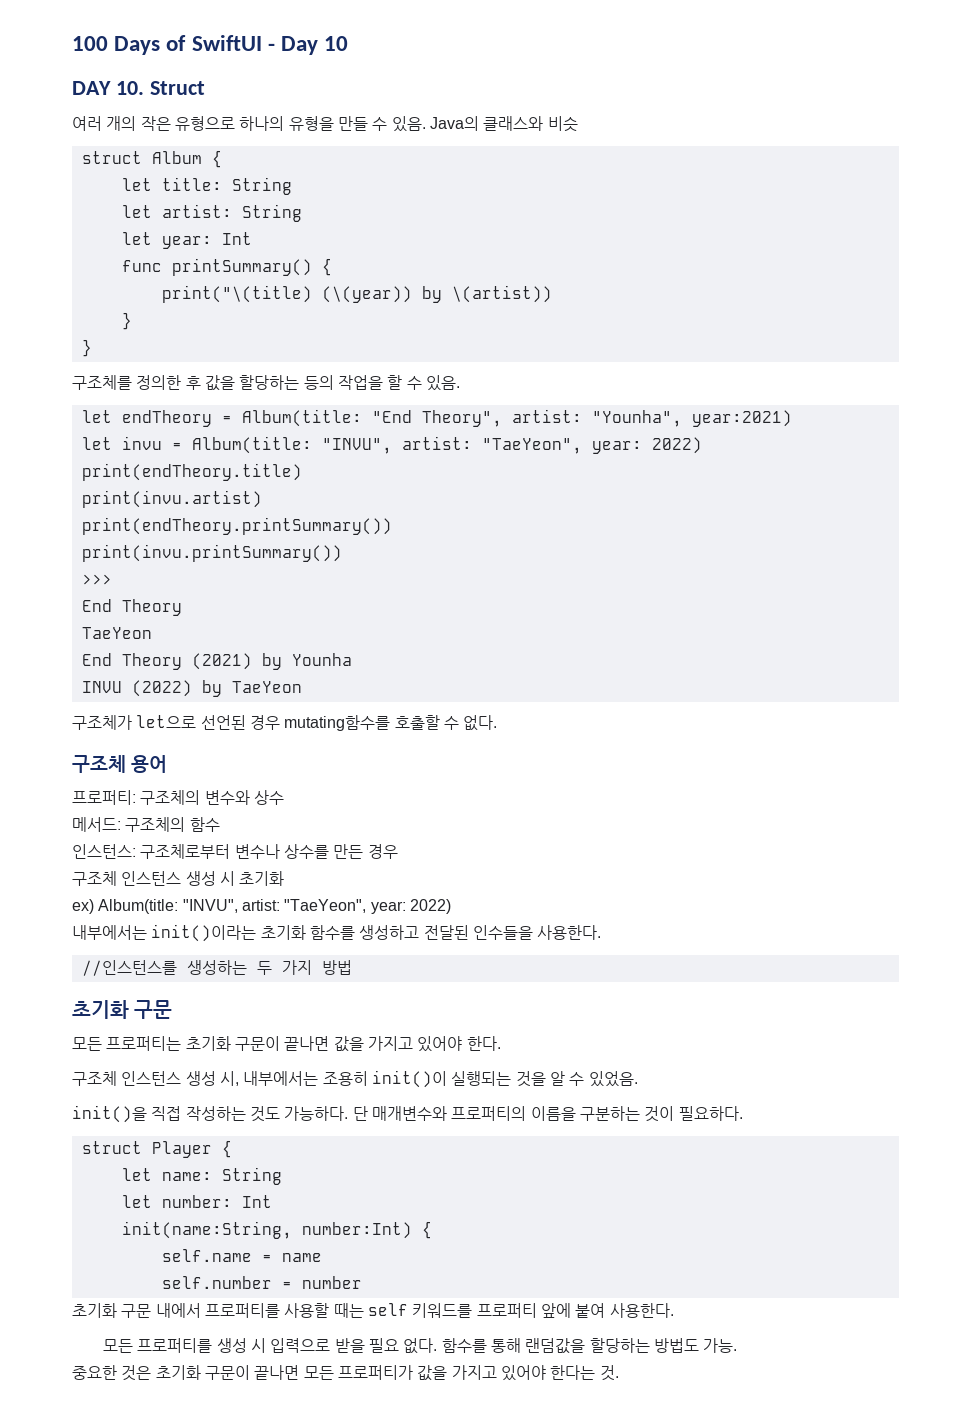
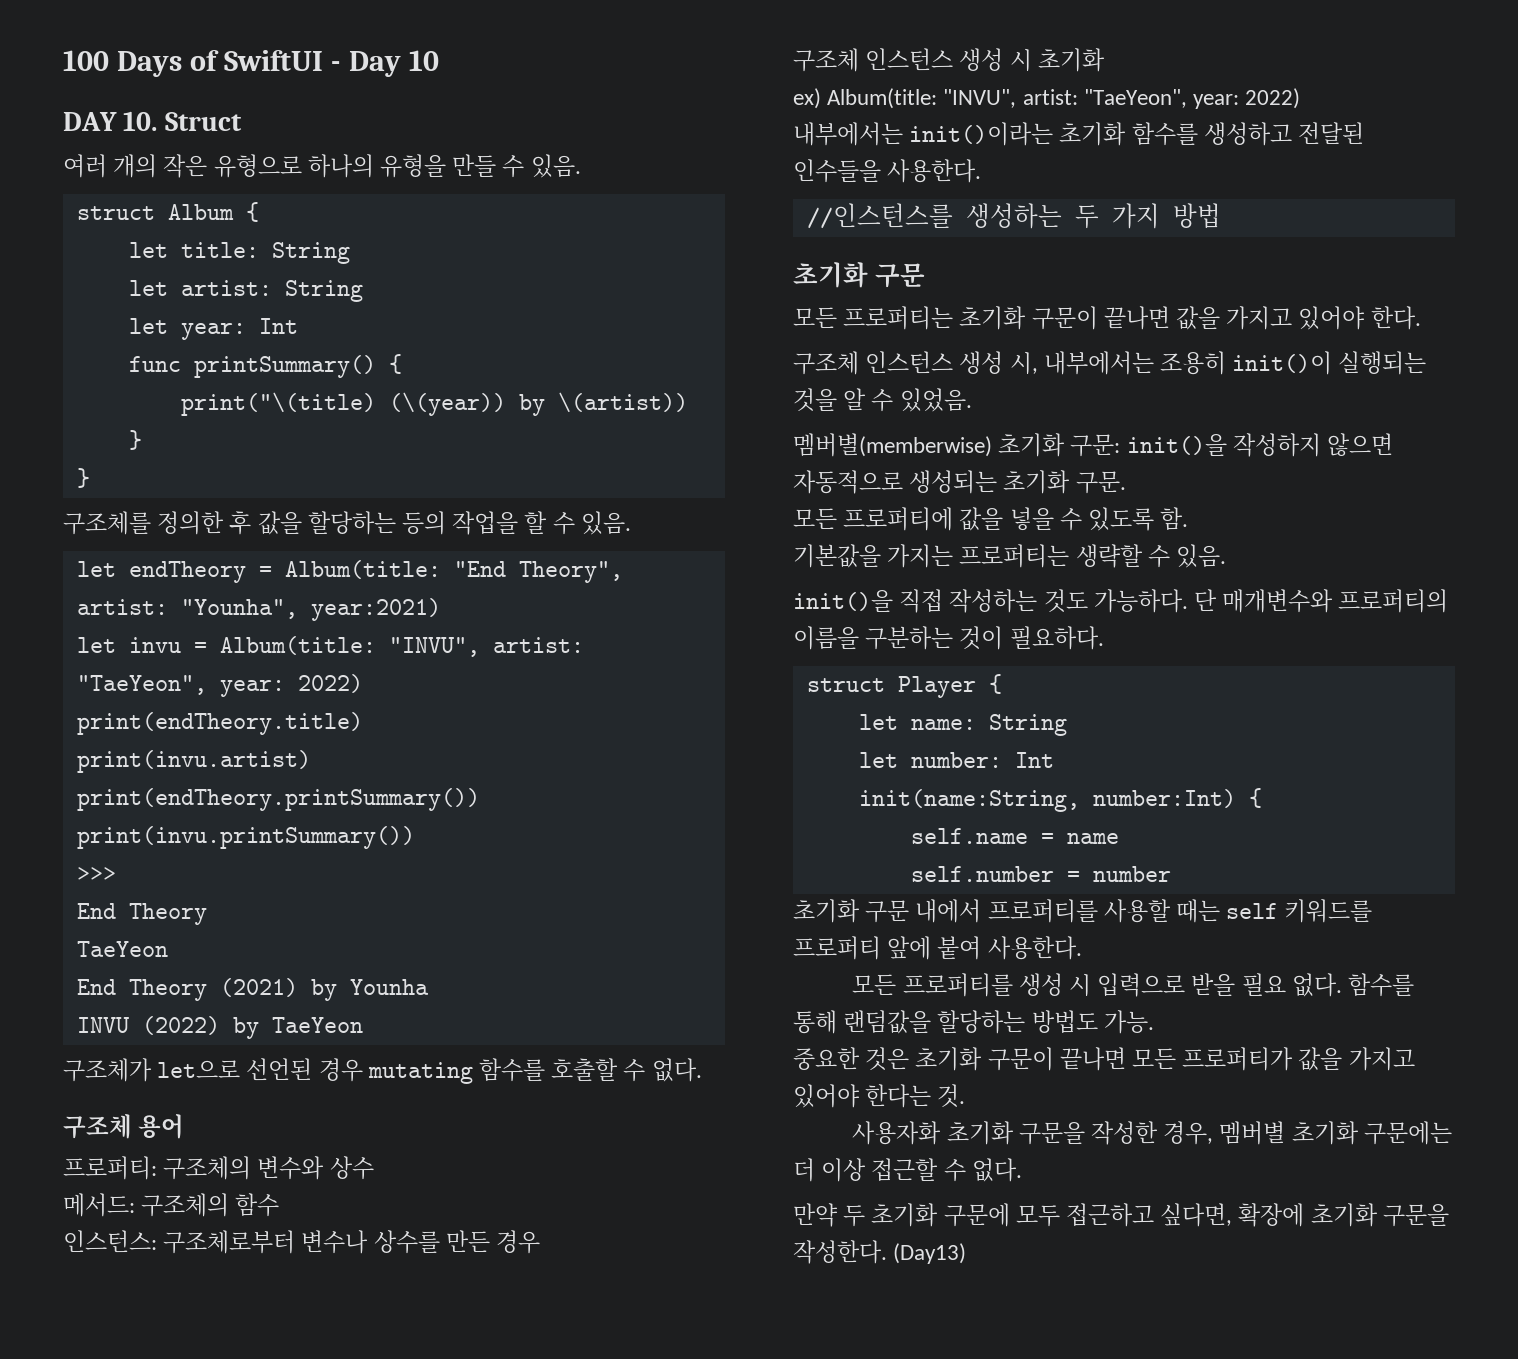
[429,116,578,132] Java의 클래스와 비슷 -> (581, 166) none
[284,715,391,731] mutating함수를 -> [367,1058,546,1084] mutating 함수를
(638, 1079) none -> [793,433,1394,457] [793,470,1126,494] [793,507,1189,531] [793,544,1227,568] // 멤버별(memberwise) 초기화 구문: init()을 작성하지 않으면 자동적으로 생성되는 초기화 구문. // 모든 프로퍼티에 값을 넣을 수 있도록 함. // 기본값을 가지는 프로퍼티는 생략할 수 있음.
(619, 1373) none -> [852,1121,1452,1145] [793,1158,1022,1182] [793,1203,1449,1227] [793,1240,967,1264] // 사용자화 초기화 구문을 작성한 경우, 멤버별 초기화 구문에는 더 이상 접근할 수 없다. // 만약 두 초기화 구문에 모두 접근하고 싶다면, 확장에 초기화 구문을 작성한다. (Day13)

